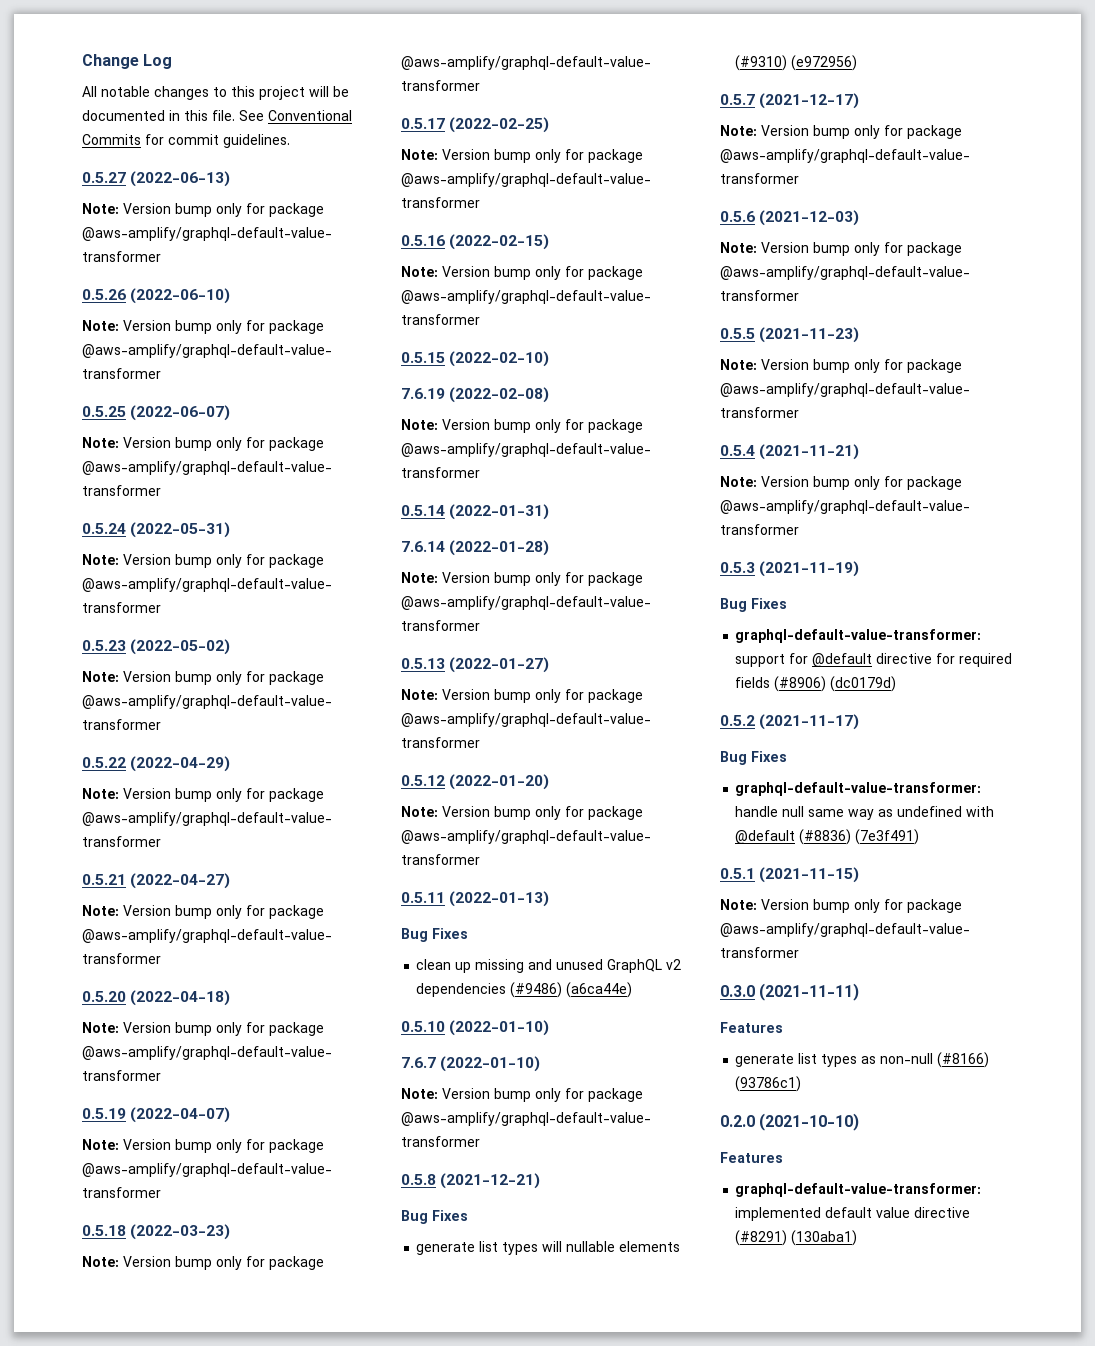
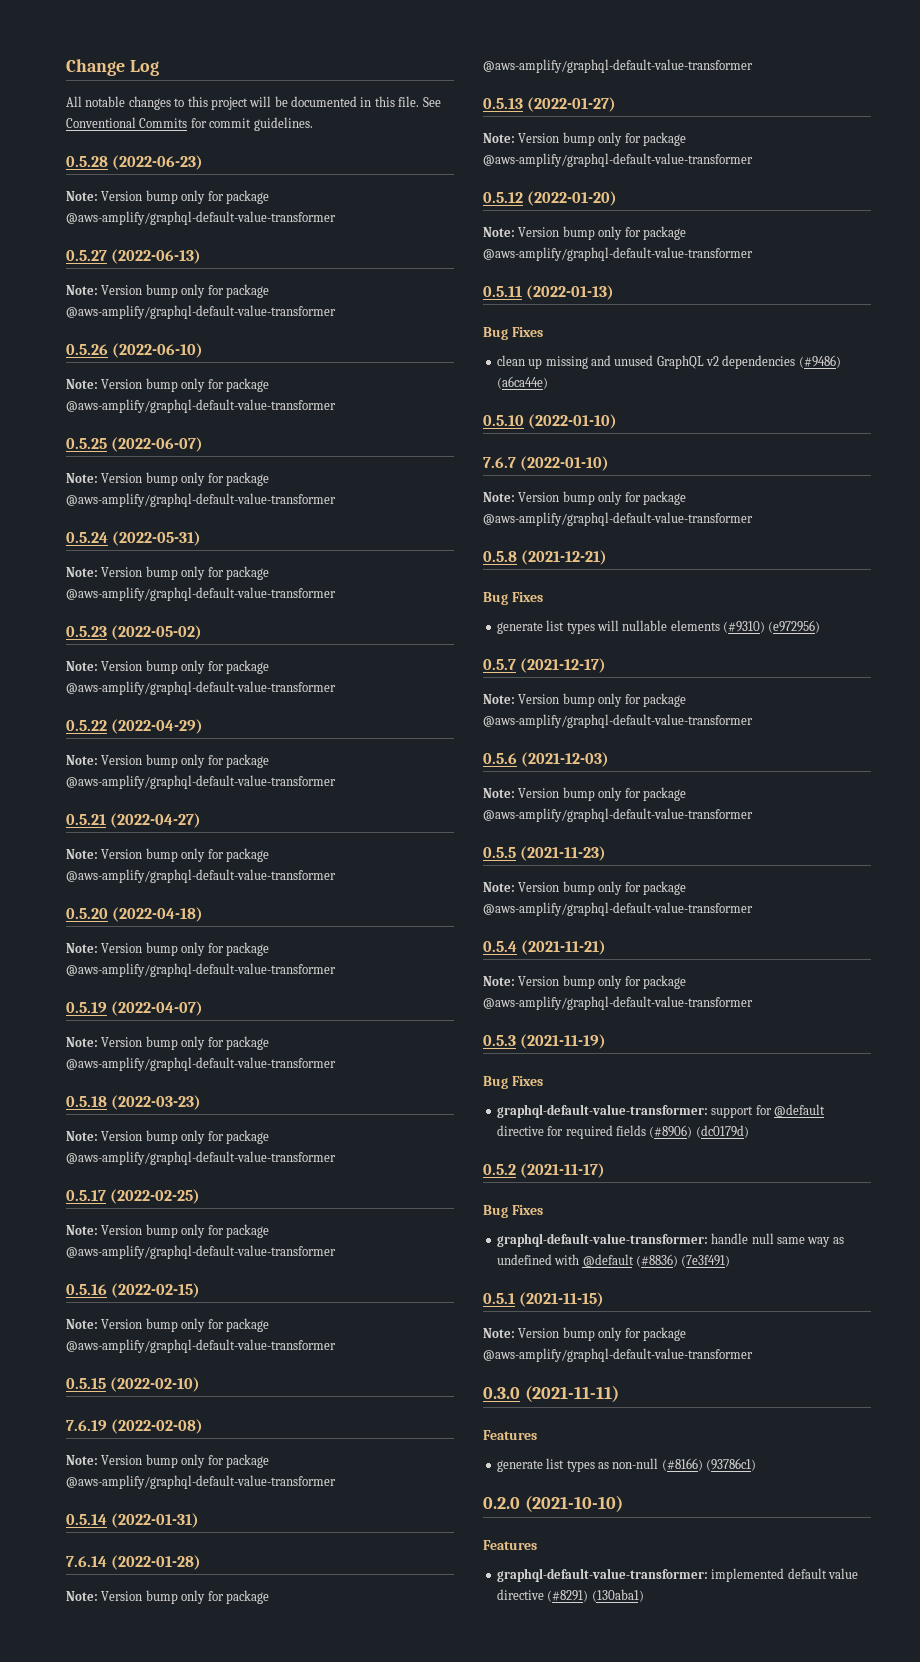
(290, 141) none -> [66,155,204,170] [66,190,269,204] [66,211,336,225] // 0.5.28 (2022-06-23) // Note: Version bump only for package @aws-amplify/graphql-default-value-transformer

